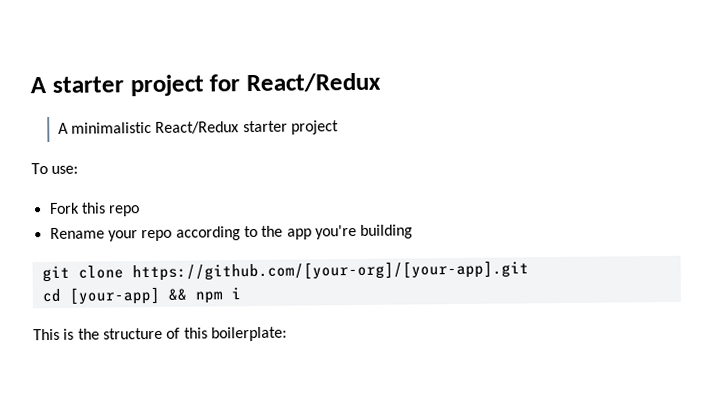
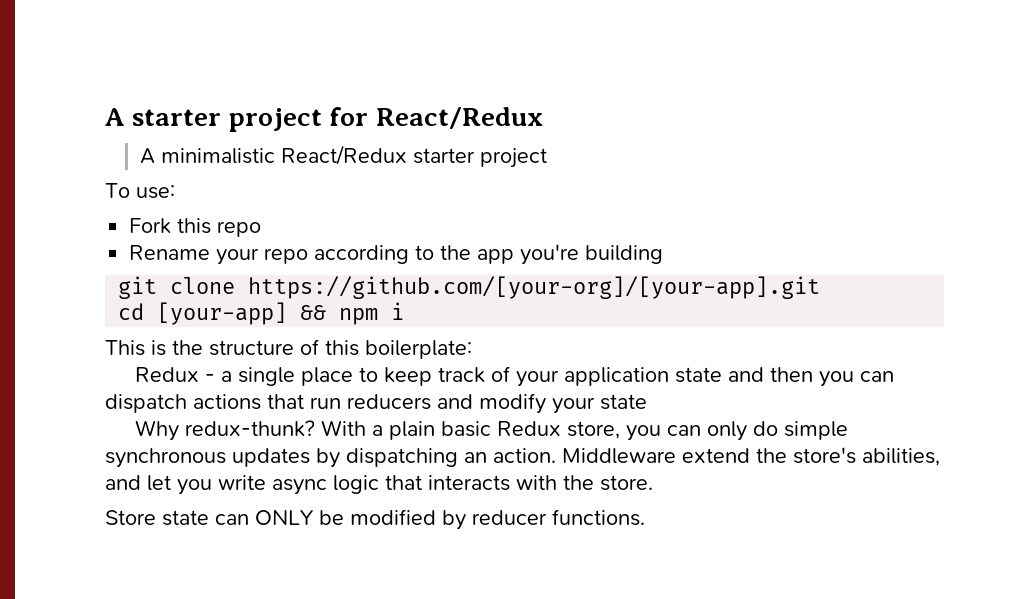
(287, 334) none -> [135,366,895,387] [105,393,647,414] [135,420,849,441] [105,447,940,468] [105,475,653,495] [105,509,645,530] // Redux - a single place to keep track of your application state and then you can dispatch actions that run reducers and modify your state // Why redux-thunk? With a plain basic Redux store, you can only do simple synchronous updates by dispatching an action. Middleware extend the store's abilities, and let you write async logic that interacts with the store. // Store state can ONLY be modified by reducer functions.

